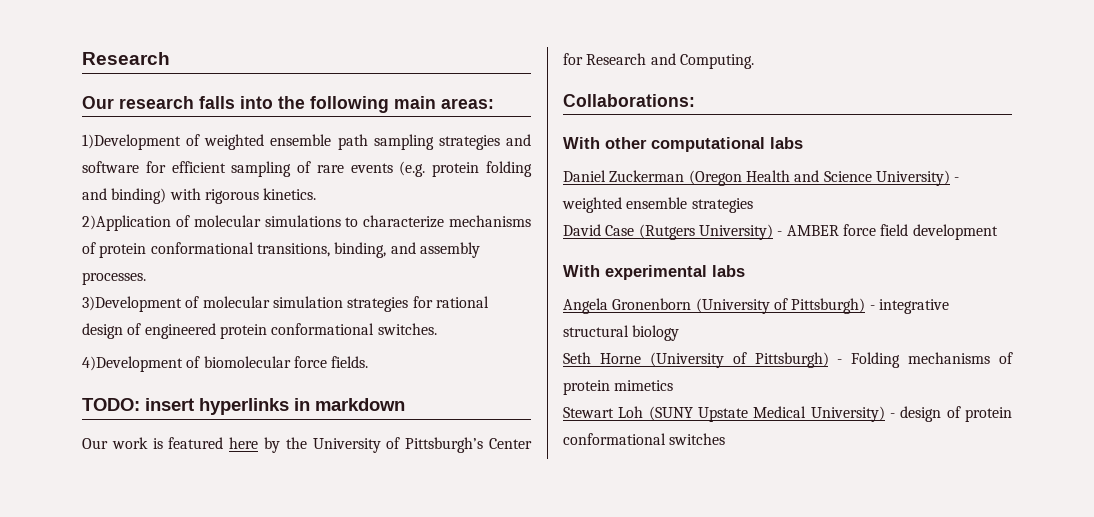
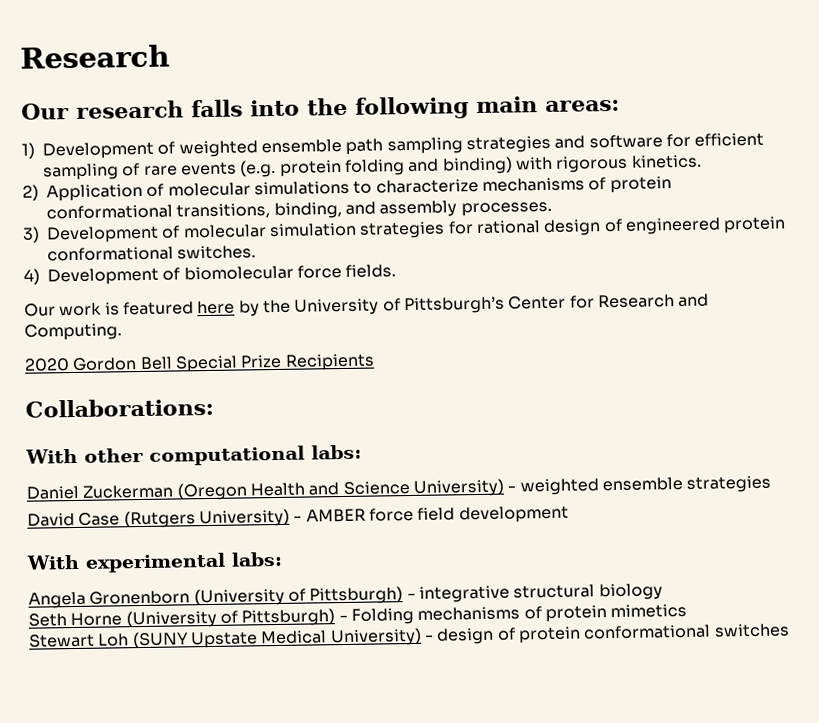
[82,134,181,150] 1)Development -> [21,141,154,160] 1) Development
[82,215,171,231] 2)Application -> [22,183,143,202] 2) Application
[82,296,182,312] 3)Development -> [22,225,159,244] 3) Development
[82,356,183,372] 4)Development -> [23,267,159,286] 4) Development
[82,398,405,415] // TODO: insert hyperlinks in markdown -> (397, 271) none
(754, 61) none -> [24,353,375,373] // 2020 Gordon Bell Special Prize Recipients
[770,137,803,149] labs -> [311,444,362,460] labs:
[712,265,745,277] labs -> [231,551,283,567] labs:

